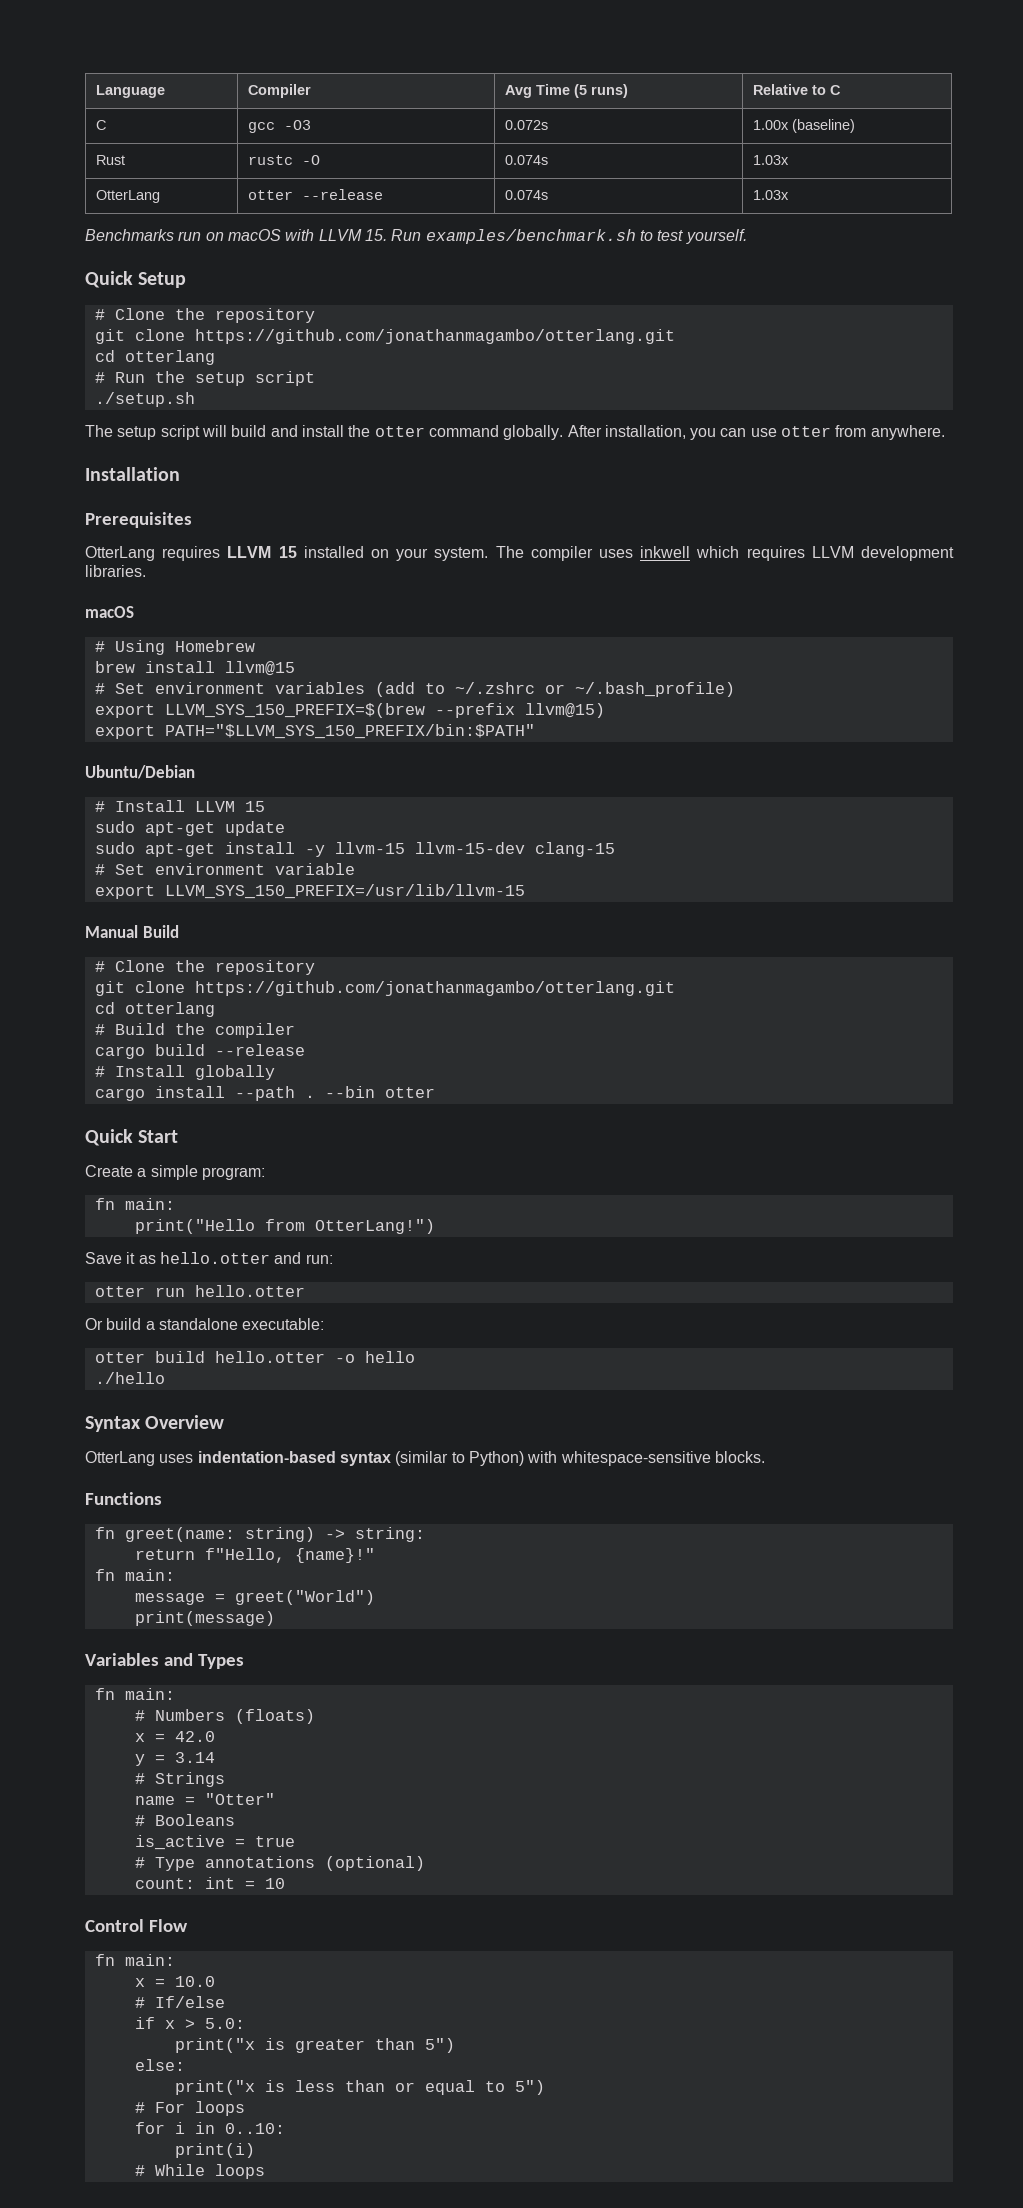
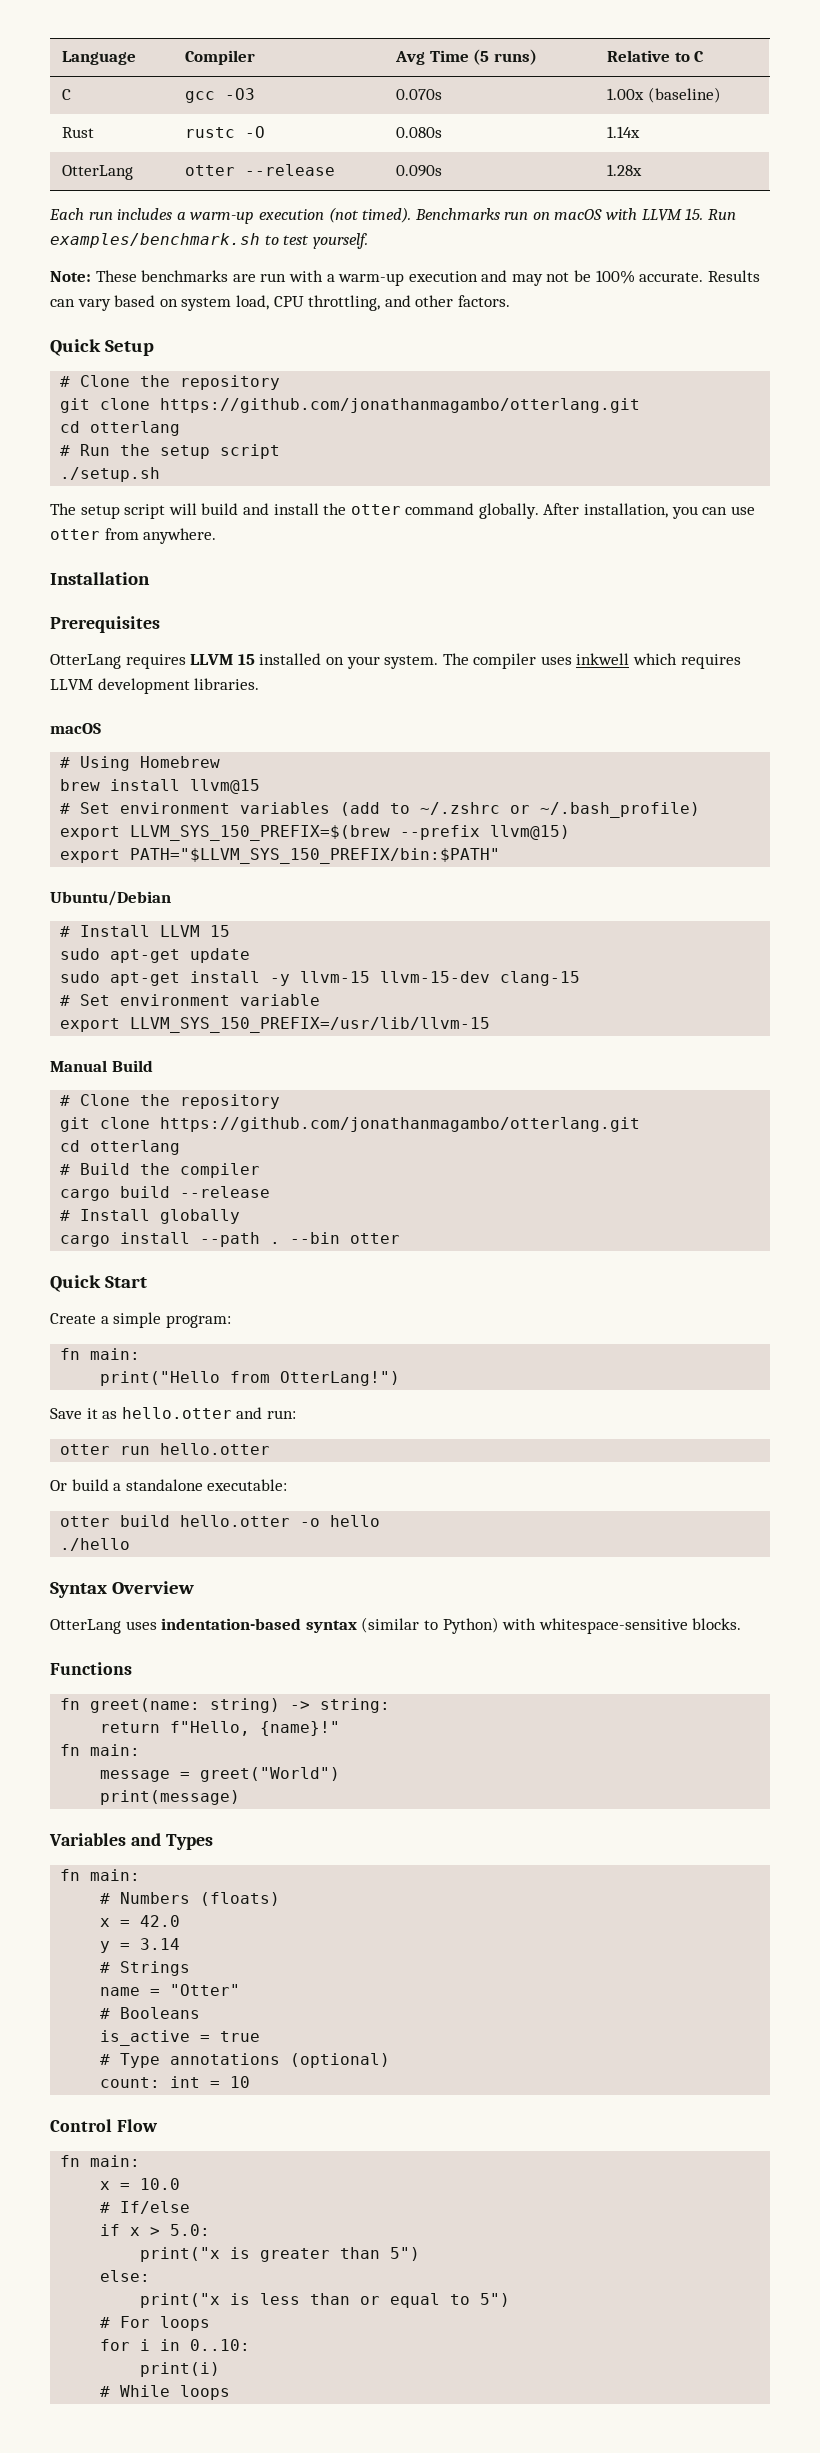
[504,120,548,130] 0.072s -> [396,89,443,100] 0.070s
[504,155,548,165] [752,155,789,165] 0.074s | 1.03x -> [396,127,443,138] [607,126,641,138] 0.080s | 1.14x
[504,190,548,200] [752,190,789,200] 0.074s | 1.03x // -> [396,165,443,177] [607,164,643,176] [49,207,412,224] 0.090s | 1.28x // Each run includes a warm-up execution (not timed).
(747, 236) none -> [50,270,760,286] [50,295,510,311] // Note: These benchmarks are run with a warm-up execution and may not be 100% accurate. Results can vary based on system load, CPU throttling, and other factors.

